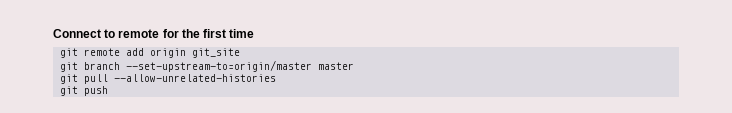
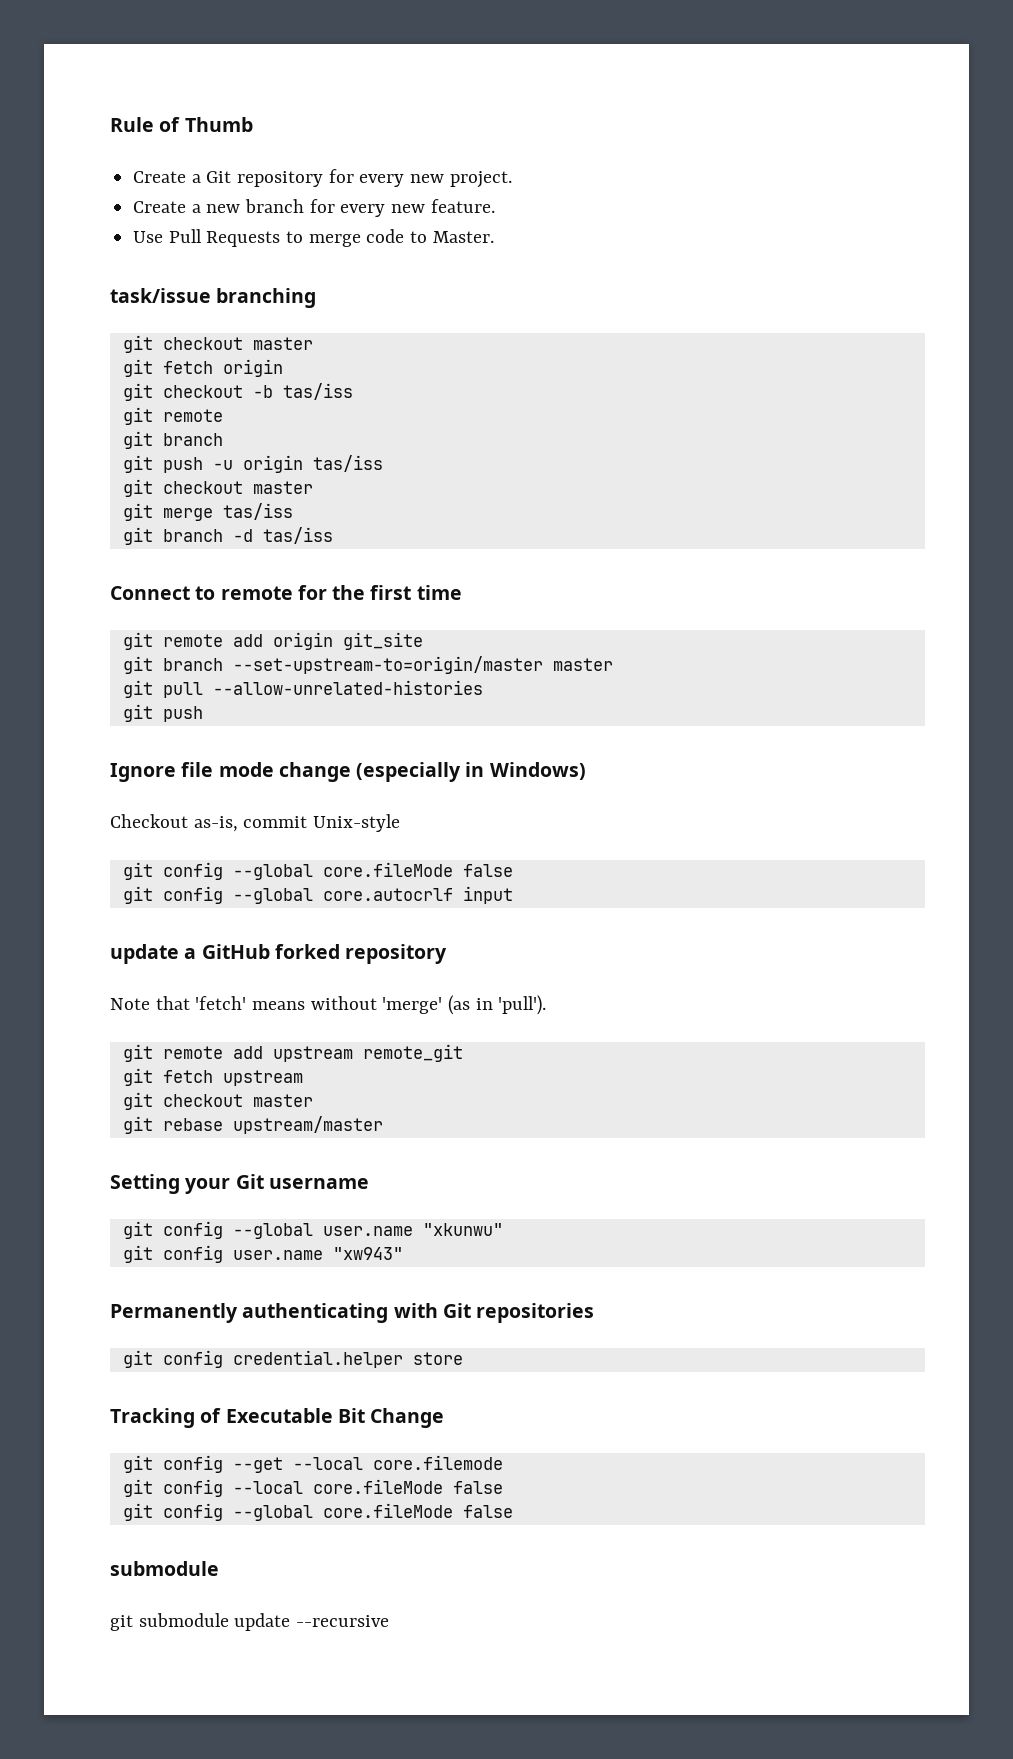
(53, 33) none -> [110,117,253,132] [133,169,512,188] [133,199,495,217] [133,229,494,247] [110,288,317,308] [122,335,313,353] [122,359,283,377] [122,383,353,401] [122,407,223,425] [122,431,223,449] [122,455,383,473] [122,479,313,497] [122,503,293,521] [122,527,333,545] Rule of Thumb // Create a Git repository for every new project. // Create a new branch for every new feature. // Use Pull Requests to merge code to Master. // task/issue branching // git checkout master // git fetch origin // git checkout -b tas/iss // git remote // git branch // git push -u origin tas/iss // git checkout master // git merge tas/iss // git branch -d tas/iss //
(108, 91) none -> [110,762,586,782] [110,814,401,832] [122,862,513,880] [122,886,513,904] [110,944,448,964] [110,995,547,1015] [122,1044,463,1062] [122,1068,303,1086] [122,1092,313,1110] [122,1116,383,1134] [110,1174,369,1194] [122,1221,503,1239] [122,1245,403,1263] [110,1303,595,1323] [122,1350,463,1368] [110,1408,445,1428] [122,1455,503,1473] [122,1479,503,1497] [122,1503,513,1521] [110,1561,219,1576] [110,1613,390,1631] // Ignore file mode change (especially in Windows) // Checkout as-is, commit Unix-style // git config --global core.fileMode false // git config --global core.autocrlf input // update a GitHub forked repository // Note that 'fetch' means without 'merge' (as in 'pull'). // git remote add upstream remote_git // git fetch upstream // git checkout master // git rebase upstream/master // Setting your Git username // git config --global user.name "xkunwu" // git config user.name "xw943" // Permanently authenticating with Git repositories // git config credential.helper store // Tracking of Executable Bit Change // git config --get --local core.filemode // git config --local core.fileMode false // git config --global core.fileMode false // submodule // git submodule update --recursive

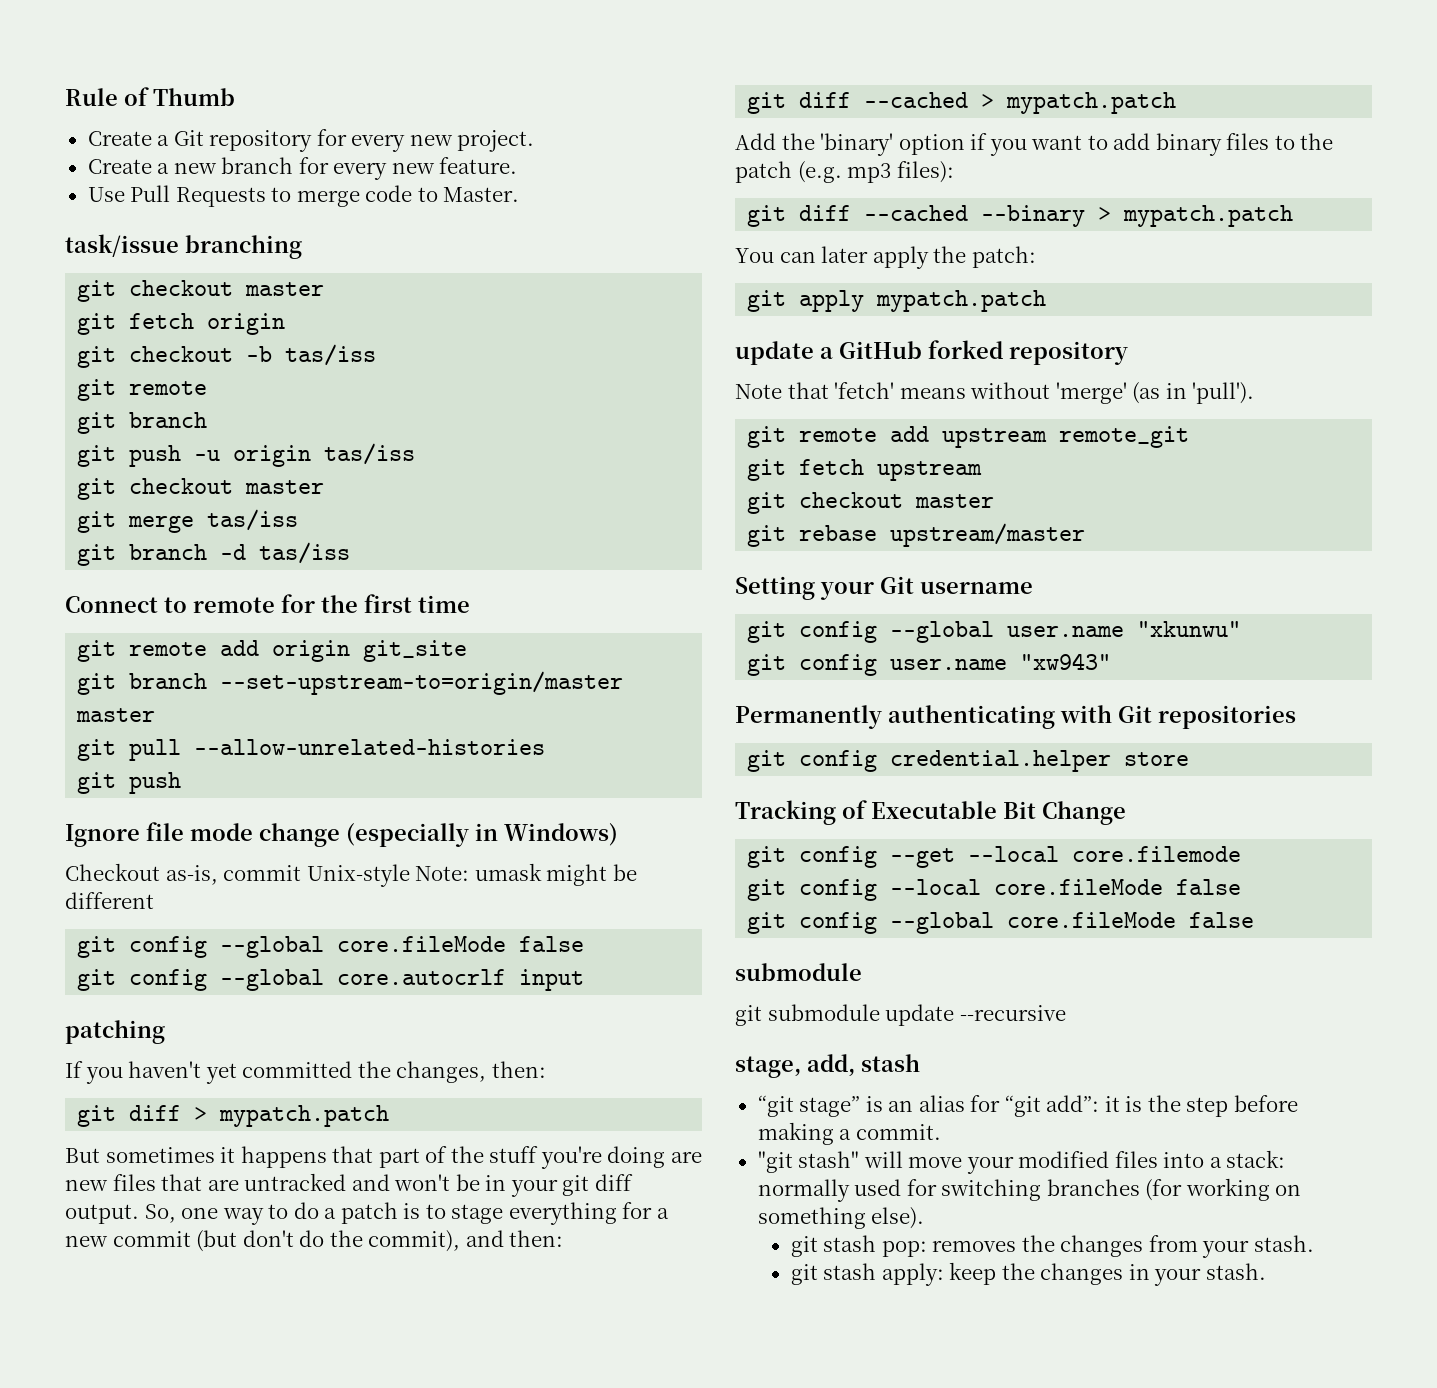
(401, 823) none -> [415,863,637,886] [65,892,154,909] Note: umask might be different
(513, 895) none -> [65,1020,165,1044] [65,1061,546,1084] [77,1105,390,1127] [65,1146,702,1169] [65,1173,633,1197] [65,1202,669,1225] [65,1230,564,1252] [747,92,1177,114] [735,133,1334,156] [735,161,954,183] [747,205,1294,227] [735,246,1036,269] [747,290,1047,312] // patching // If you haven't yet committed the changes, then: // git diff > mypatch.patch // But sometimes it happens that part of the stuff you're doing are new files that are untracked and won't be in your git diff output. So, one way to do a patch is to stage everything for a new commit (but don't do the commit), and then: // git diff --cached > mypatch.patch // Add the 'binary' option if you want to add binary files to the patch (e.g. mp3 files): // git diff --cached --binary > mypatch.patch // You can later apply the patch: // git apply mypatch.patch
(390, 1621) none -> [735,1054,920,1078] [757,1095,1298,1117] [757,1122,941,1145] [757,1150,1286,1174] [757,1178,1302,1202] [757,1207,925,1229] [790,1235,1314,1258] [790,1262,1266,1286] // stage, add, stash // “git stage” is an alias for “git add”: it is the step before making a commit. // "git stash" will move your modified files into a stack: normally used for switching branches (for working on something else). // git stash pop: removes the changes from your stash. // git stash apply: keep the changes in your stash.

